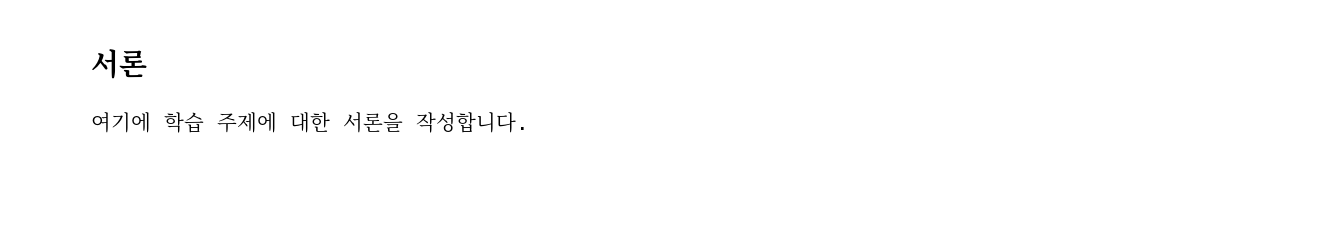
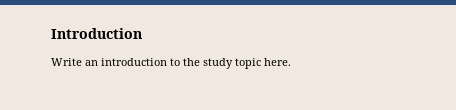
[91,49,147,79] [91,112,529,133] 서론 // 여기에 학습 주제에 대한 서론을 작성합니다. -> [51,28,142,39] [51,58,291,69] Introduction // Write an introduction to the study topic here.

